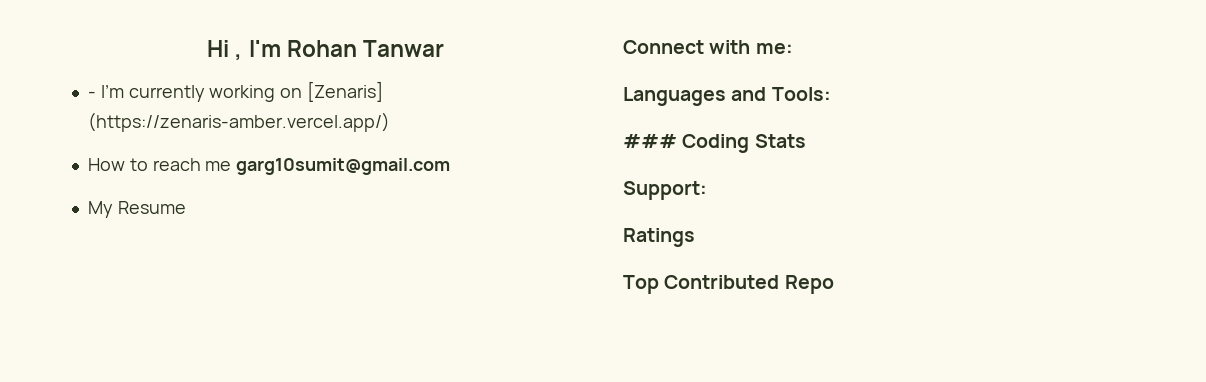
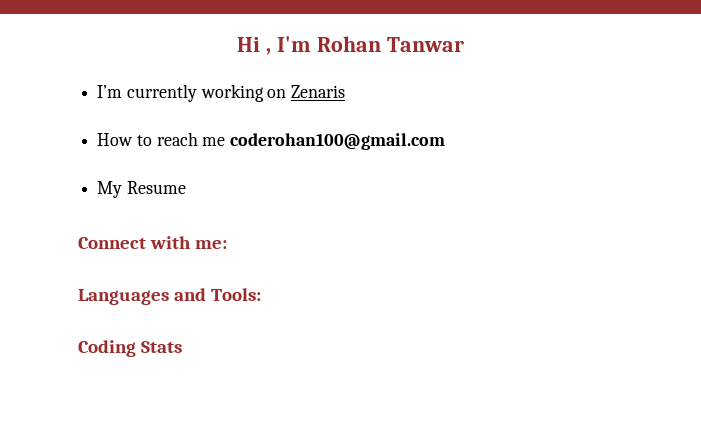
[87,91,96,98] - -> (464, 44) none
[307,81,384,102] [87,112,390,132] [Zenaris] (https://zenaris-amber.vercel.app/) -> [291,85,346,98] Zenaris
[236,158,451,175] garg10sumit@gmail.com -> [230,133,446,150] coderohan100@gmail.com
[623,134,677,148] ### -> (262, 294) none
[623,181,707,200] [623,228,695,247] [623,275,834,294] // Support: // Ratings // Top Contributed Repo -> (183, 347) none

